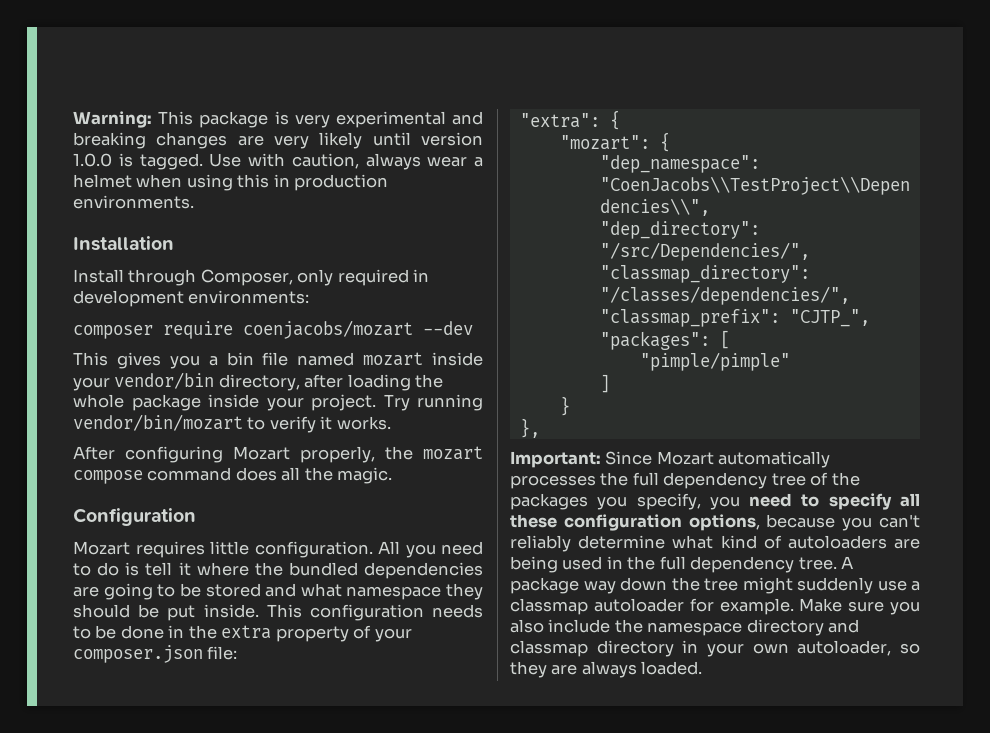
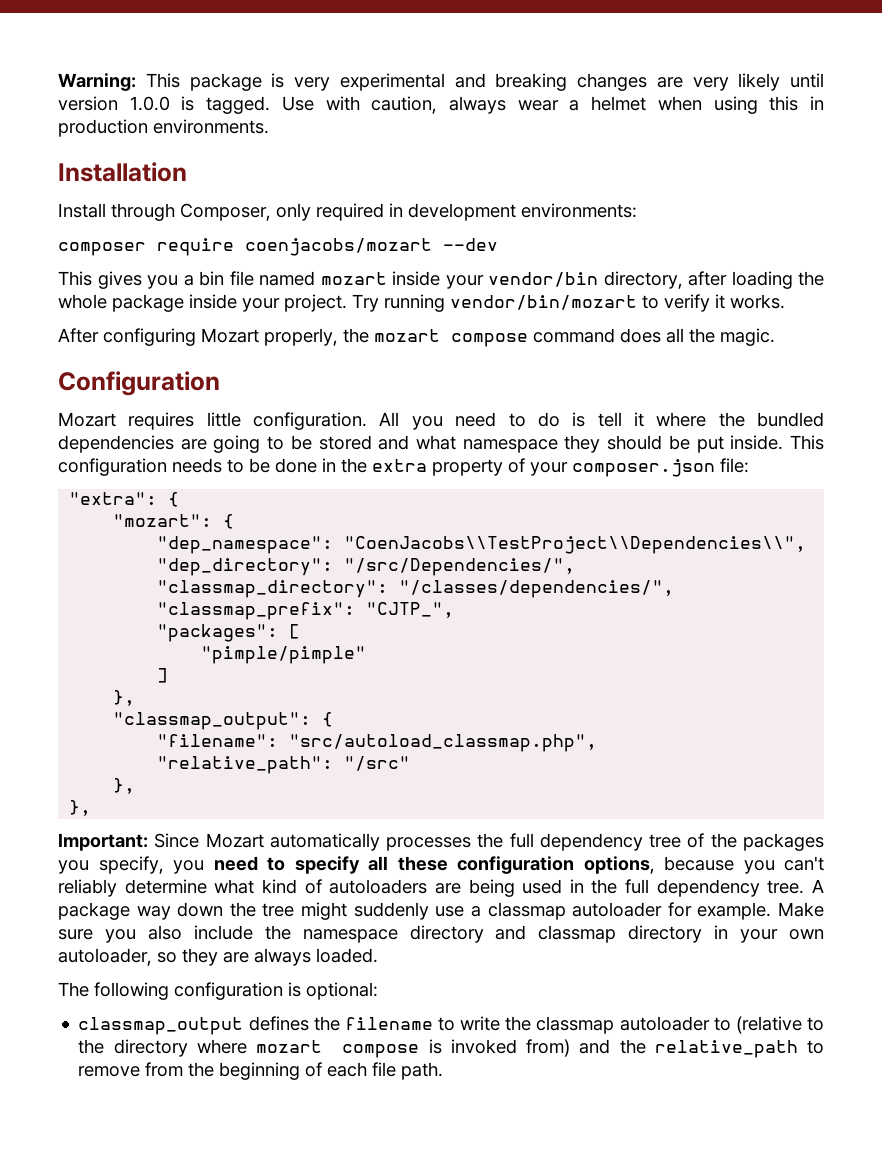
[559,396,570,416] } -> [113,690,136,706] [113,712,334,730] [157,734,598,752] [157,756,411,774] [113,778,136,794] }, // "classmap_output": { // "filename": "src/autoload_classmap.php", // "relative_path": "/src" // },
(703, 668) none -> [58,982,378,1000] [78,1016,824,1035] [78,1039,824,1058] [78,1062,444,1080] // The following configuration is optional: // classmap_output defines the filename to write the classmap autoloader to (relative to the directory where mozart compose is invoked from) and the relative_path to remove from the beginning of each file path.

